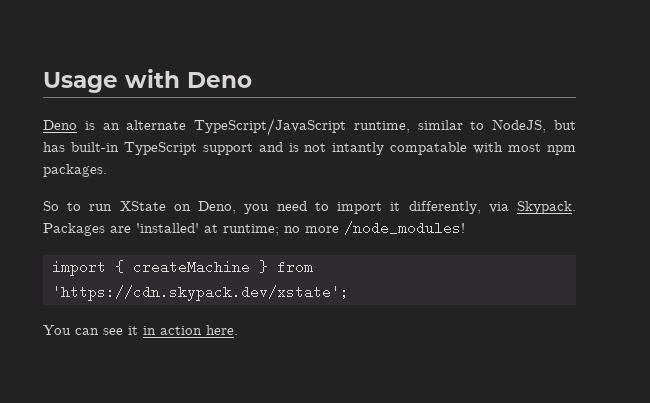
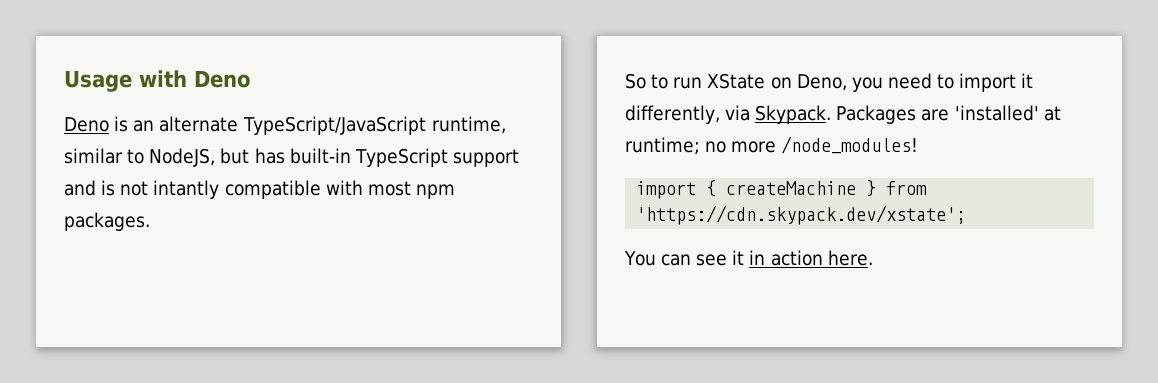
[390,142,468,155] compatable -> [224,180,321,199] compatible

